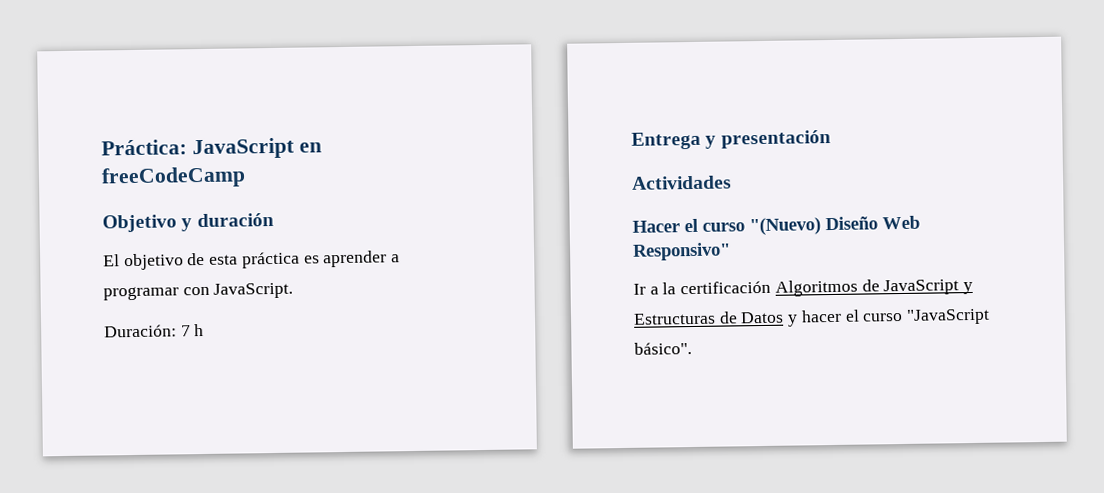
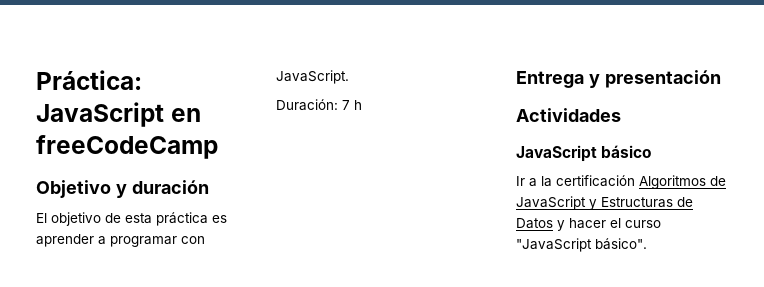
[632,215,920,236] [632,242,731,261] Hacer el curso "(Nuevo) Diseño Web Responsivo" -> [516,145,653,162] JavaScript básico

